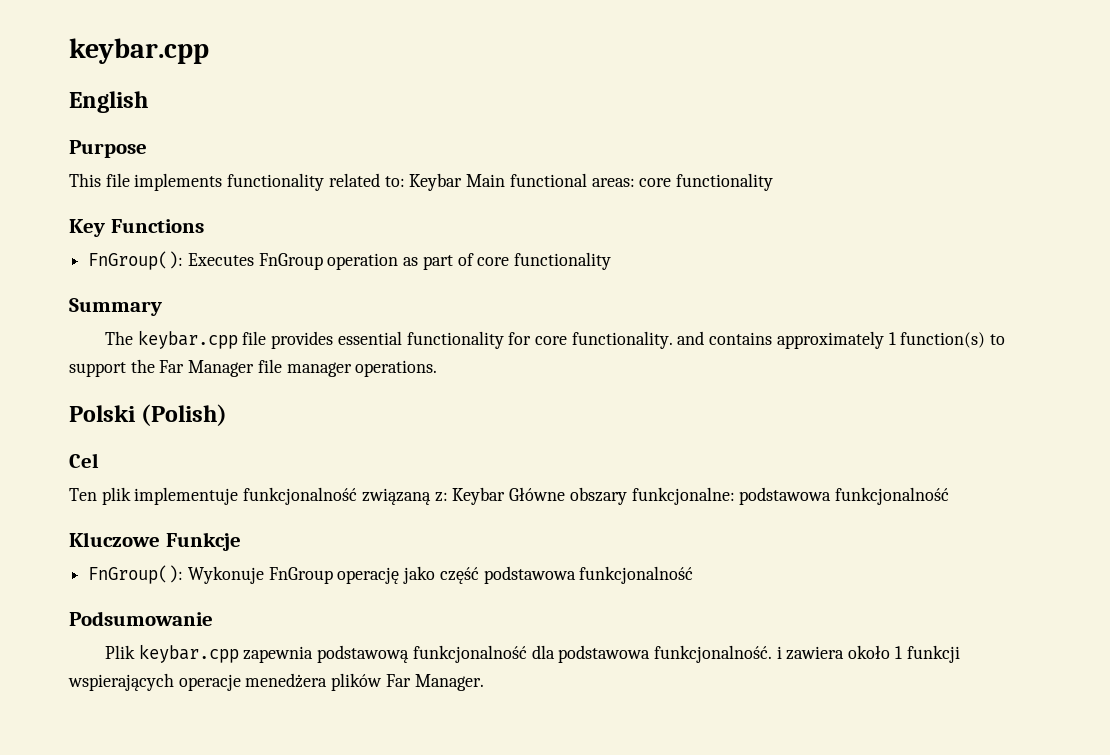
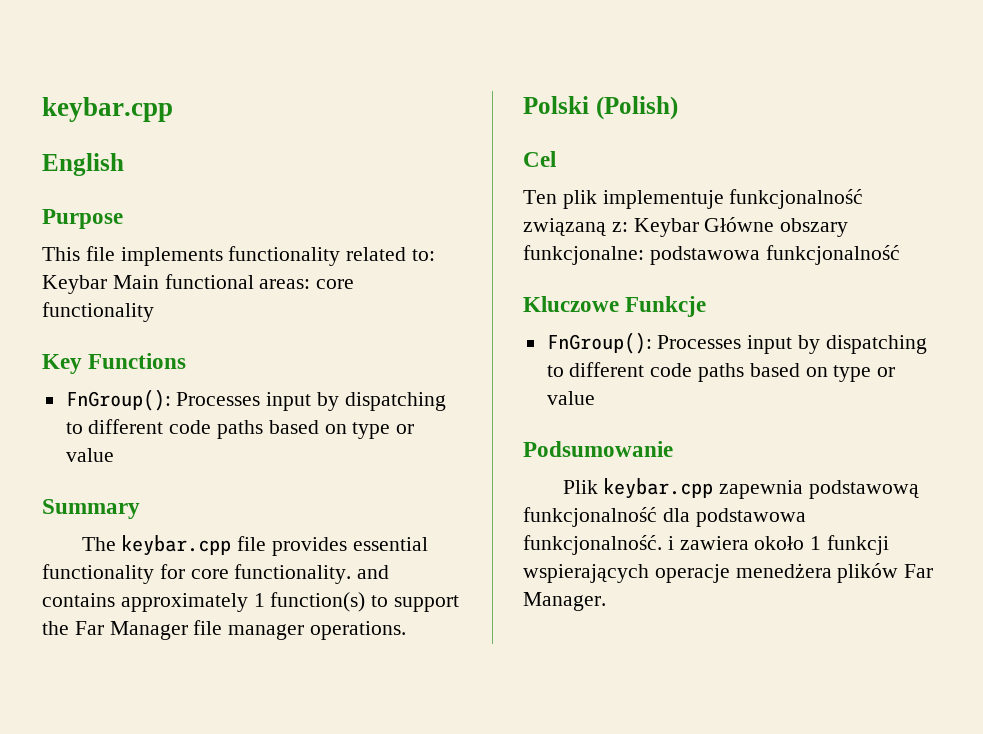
[187,252,612,270] Executes FnGroup operation as part of core functionality -> [176,392,446,411] [65,419,415,439] [65,448,114,462] Processes input by dispatching to different code paths based on type or value
[187,566,694,584] Wykonuje FnGroup operację jako część podstawowa funkcjonalność -> [657,335,927,354] [546,362,896,382] [546,391,595,405] Processes input by dispatching to different code paths based on type or value

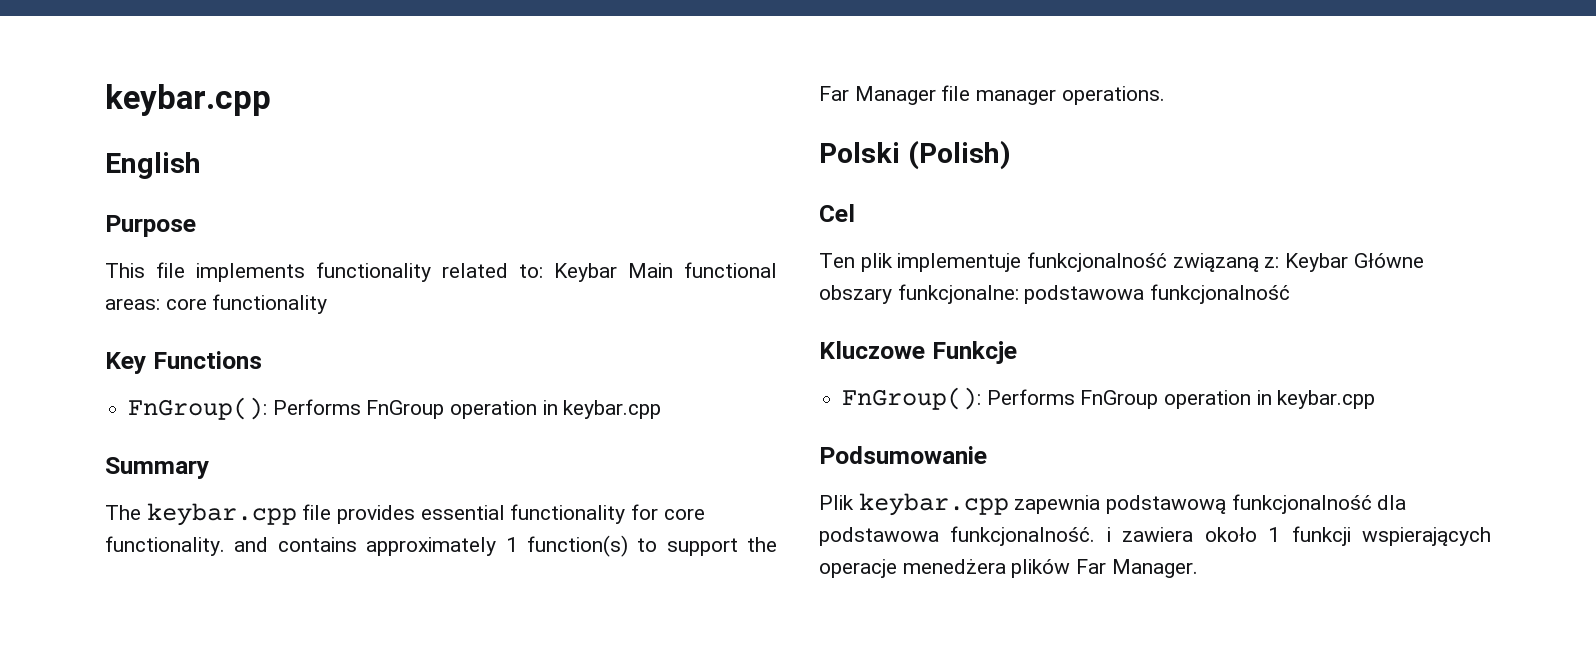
[176,392,446,411] [65,419,415,439] [65,448,114,462] Processes input by dispatching to different code paths based on type or value -> [272,399,662,419] Performs FnGroup operation in keybar.cpp
[657,335,927,354] [546,362,896,382] [546,391,595,405] Processes input by dispatching to different code paths based on type or value -> [986,389,1376,409] Performs FnGroup operation in keybar.cpp

